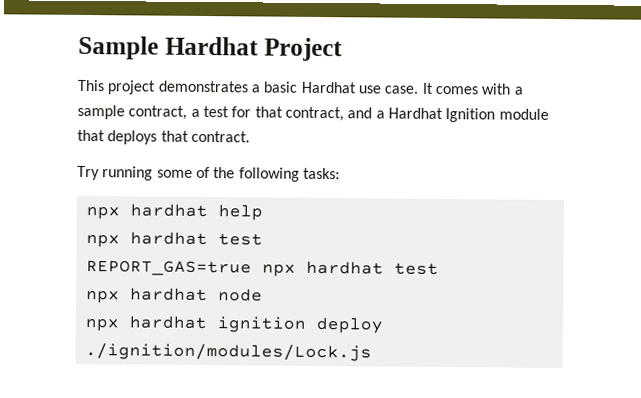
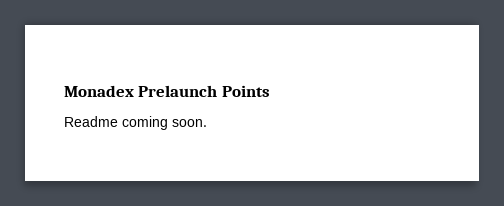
[78,35,343,62] [77,79,523,95] [77,104,549,123] [77,129,250,145] [77,165,340,182] [85,203,263,221] [85,231,263,248] [85,259,439,277] [85,287,263,304] [84,315,383,334] [84,342,372,362] Sample Hardhat Project // This project demonstrates a basic Hardhat use case. It comes with a sample contract, a test for that contract, and a Hardhat Ignition module that deploys that contract. // Try running some of the following tasks: // npx hardhat help // npx hardhat test // REPORT_GAS=true npx hardhat test // npx hardhat node // npx hardhat ignition deploy ./ignition/modules/Lock.js -> [64,85,270,97] [64,116,207,130] Monadex Prelaunch Points // Readme coming soon.

